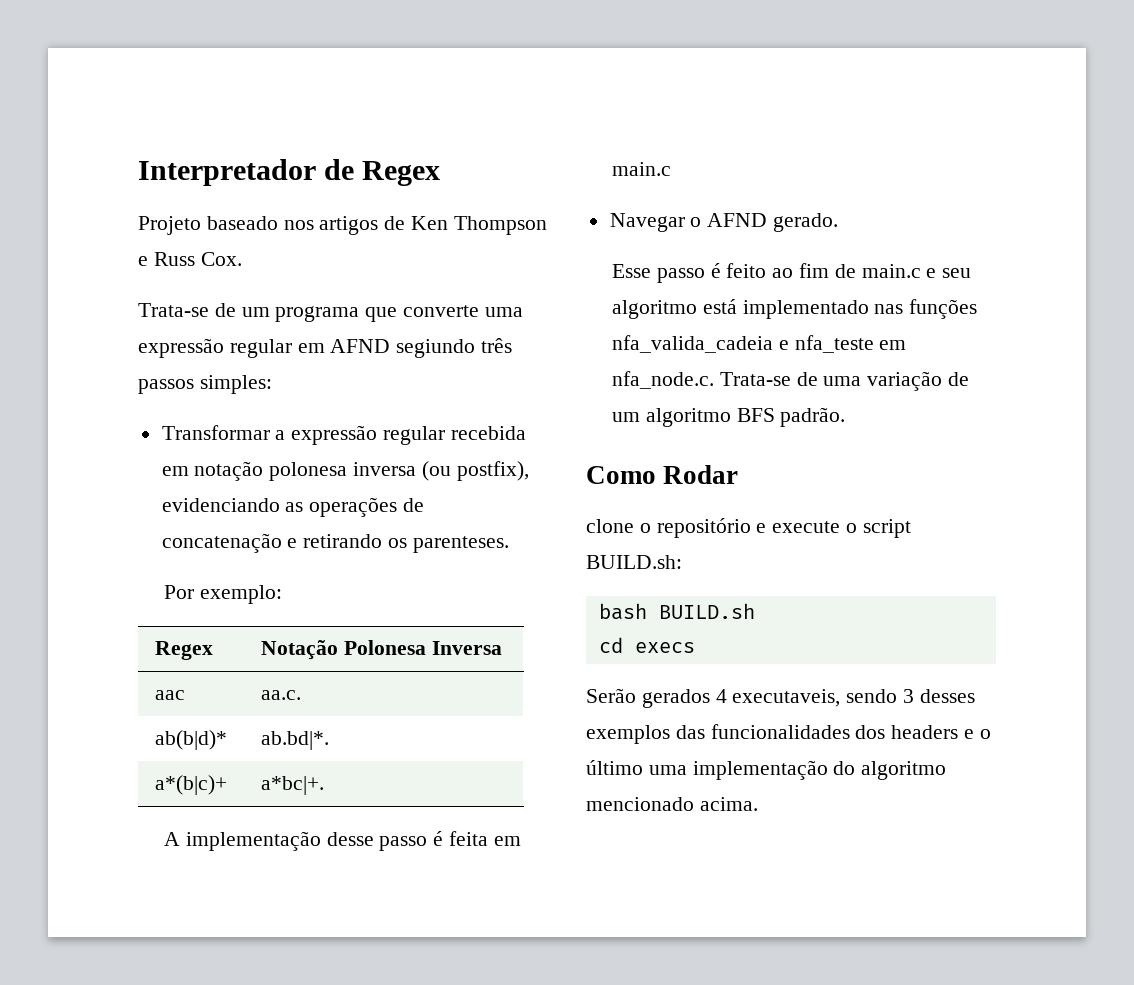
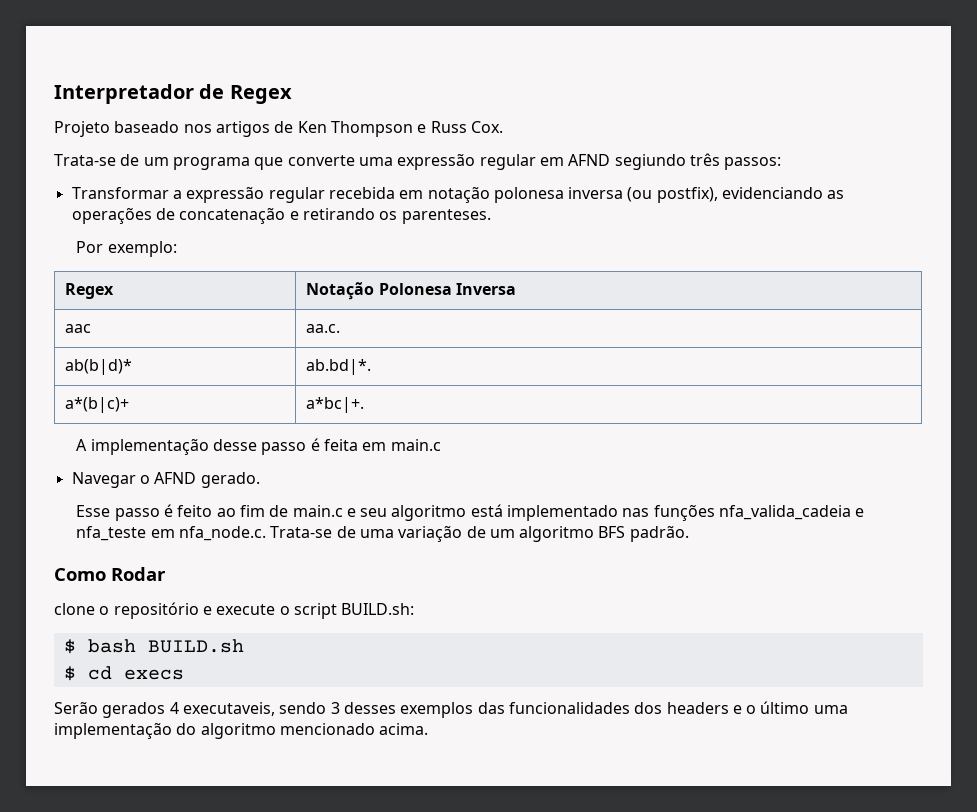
[138,375,272,394] passos simples: -> [724,157,782,170] passos:
(682, 562) none -> [63,639,76,654] $
(755, 611) none -> [63,666,76,681] $

